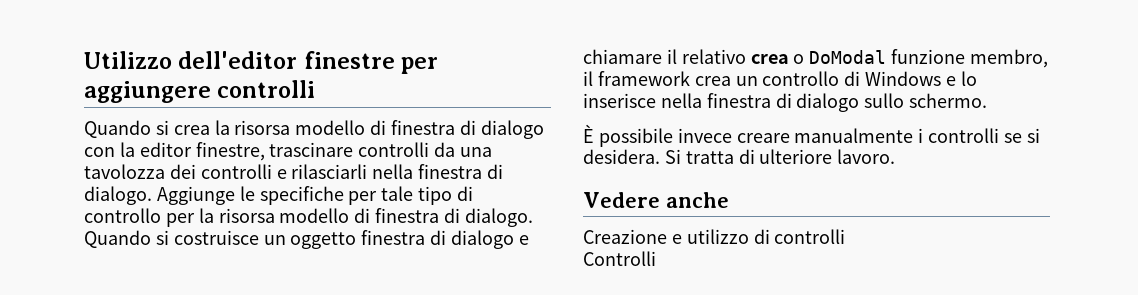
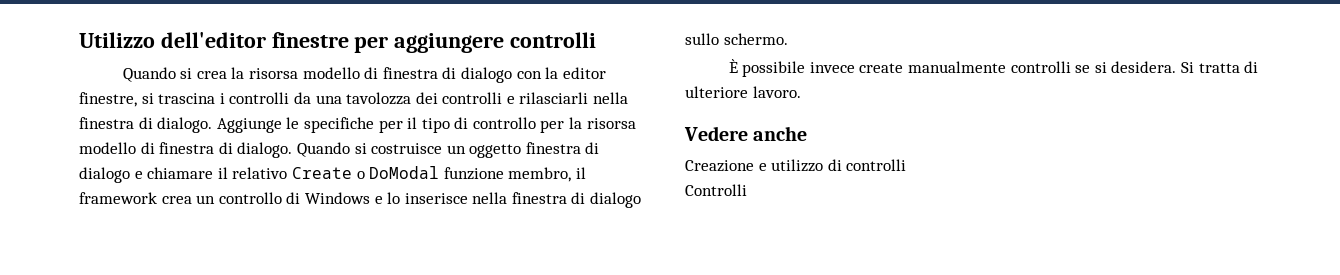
[269,142,354,157] trascinare -> [141,93,225,104] si trascina i
[381,186,414,201] tale -> [407,117,418,129] il
[750,54,789,64] crea -> [291,167,352,179] Create
[736,128,924,143] creare manualmente i -> [859,61,1006,73] create manualmente

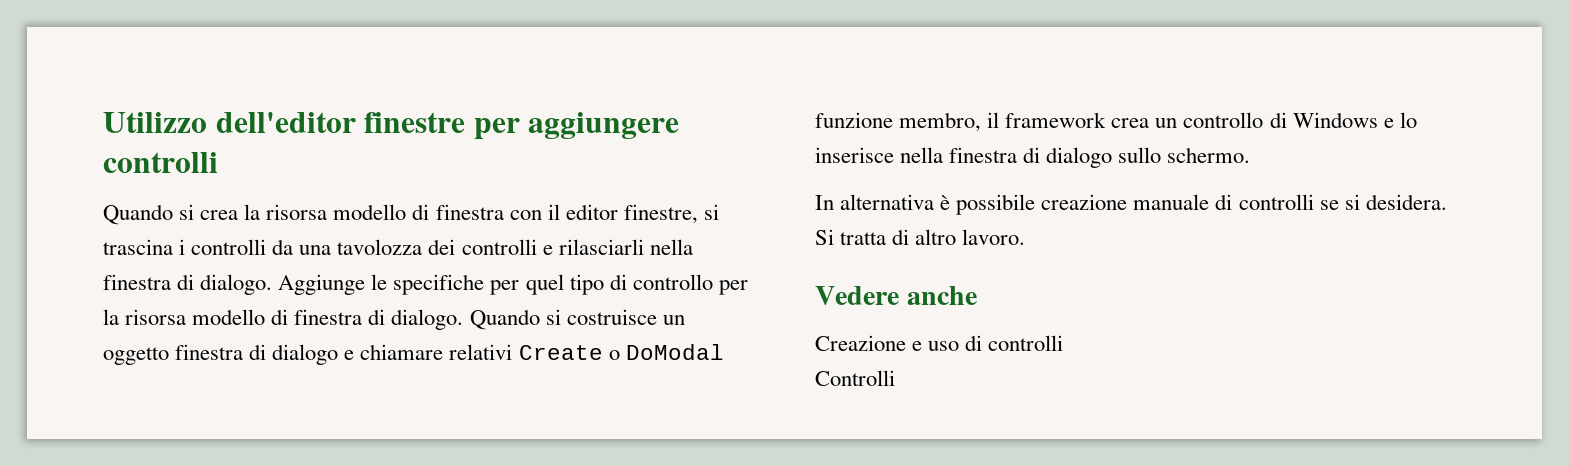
[442,67,559,83] di dialogo con la -> [509,204,560,220] con il
[407,117,418,129] il -> [525,274,564,295] quel
[217,167,288,179] il relativo -> [449,344,513,360] relativi
[728,59,1006,77] È possibile invece create manualmente -> [815,194,1233,215] In alternativa è possibile creazione manuale di
[685,86,748,98] ulteriore -> [915,229,957,245] altro
[771,159,824,172] utilizzo -> [928,341,960,351] uso

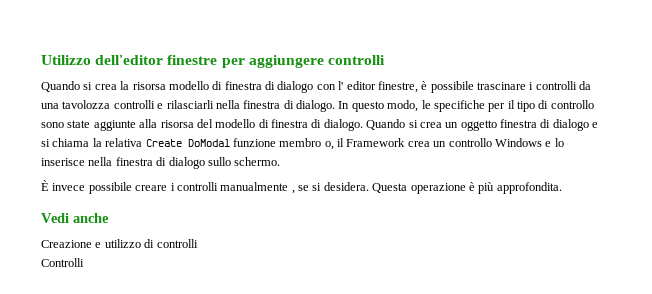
[509,204,719,224] [103,239,173,255] con il editor finestre, si trascina -> [265,81,526,93] di dialogo con l' editor finestre, è possibile trascinare
[428,239,456,255] dei -> (111, 104) none
[278,274,366,295] Aggiunge -> [338,100,419,112] In questo modo,
[525,274,564,295] quel -> [507,100,515,109] il
[718,280,748,295] [103,309,187,325] per la risorsa -> [41,119,213,131] sono state aggiunte alla risorsa del
[566,309,657,325] costruisce -> [419,122,442,128] crea
[360,344,724,360] [815,112,1107,132] chiamare relativi Create o DoModal funzione membro, il framework -> [41,138,406,150] si chiama la relativa Create DoModal funzione membro o, il Framework
[1269,112,1287,128] di -> (492, 142) none
[815,194,1447,215] [815,229,1026,245] [815,286,899,305] In alternativa è possibile creazione manuale di controlli se si desidera. Si tratta di altro lavoro. // Vedere -> [41,180,562,194] [41,213,69,223] È invece possibile creare i controlli manualmente , se si desidera. Questa operazione è più approfondita. // Vedi
[928,341,960,351] uso -> [104,239,141,248] utilizzo

